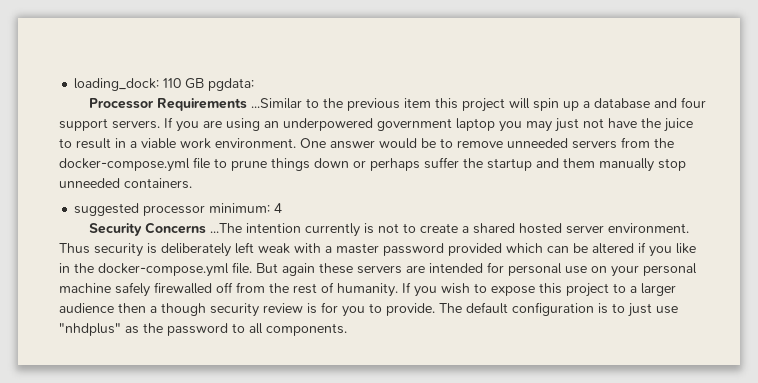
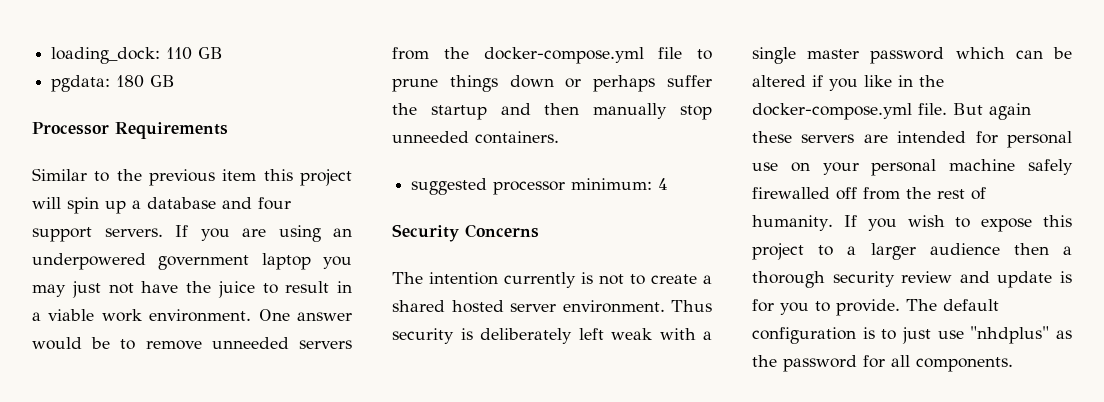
(205, 83) none -> (224, 53) //
(255, 84) none -> [116,75,176,88] 180 GB
[251,98,303,109] ...Similar -> [32,168,87,181] // Similar
[563,158,595,168] them -> [544,103,580,115] then
[210,223,243,233] ...The -> [392,272,423,284] // The
(332, 249) none -> [752,47,796,64] single
[448,243,502,256] provided -> (945, 55) none
[161,303,206,316] though -> [752,271,825,288] thorough
(303, 308) none -> [959,271,1053,288] and update
[232,323,245,333] to -> [863,355,885,368] for

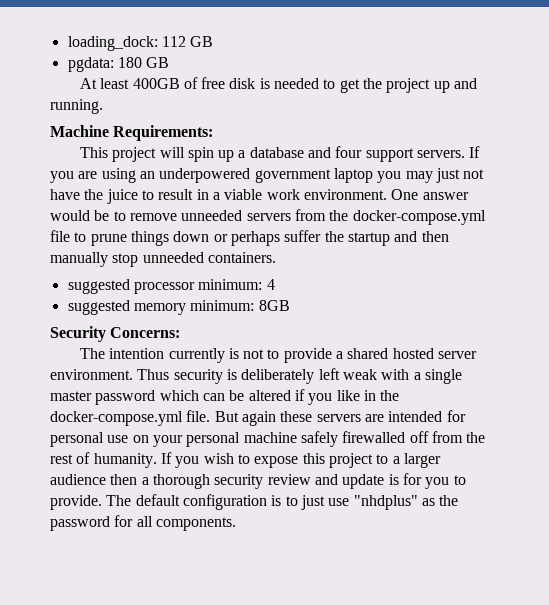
[166,47,193,60] 110 -> [161,36,186,47] 112
[32,122,228,139] [32,168,293,186] Processor Requirements // Similar to the previous item this -> [79,77,478,93] [50,99,103,114] [50,125,214,141] [79,147,108,158] At least 400GB of free disk is needed to get the project up and running. // Machine Requirements: // This
(669, 184) none -> [67,300,290,315] // suggested memory minimum: 8GB
[465,224,539,238] Concerns -> [110,327,181,338] Concerns:
[651,274,697,284] create -> [283,348,332,363] provide

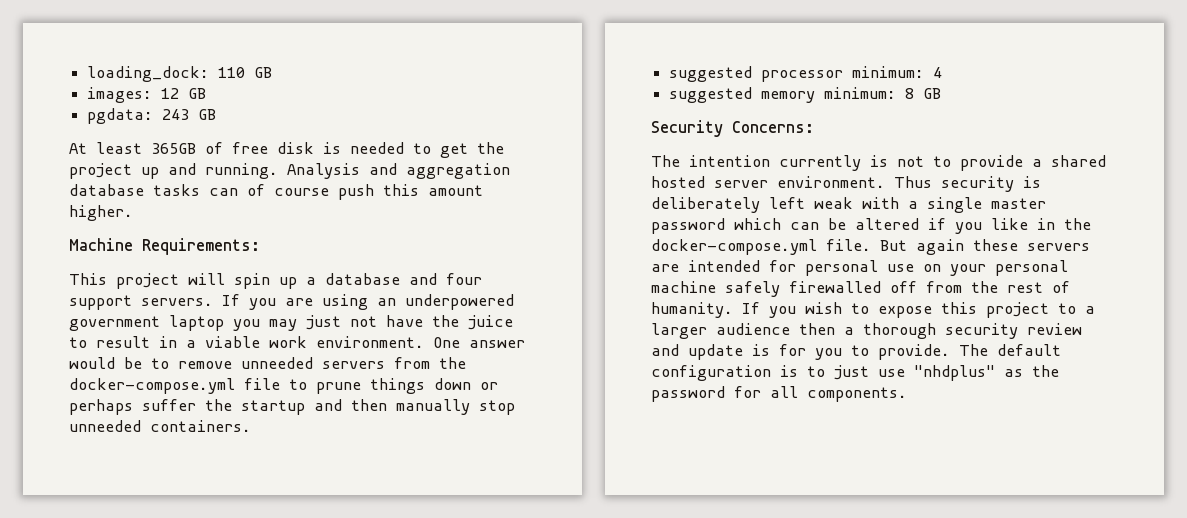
[161,36,186,47] 112 -> [218,67,273,78] [87,87,180,103] 110 GB // images: 12
[117,57,142,68] 180 -> [162,109,190,120] 243
[132,78,180,89] 400GB -> [151,143,196,154] 365GB
(103, 106) none -> [287,163,510,179] [69,184,483,200] [69,205,133,221] Analysis and aggregation database tasks can of course push this amount higher.
[258,300,290,311] 8GB -> [905,88,942,99] 8 GB

